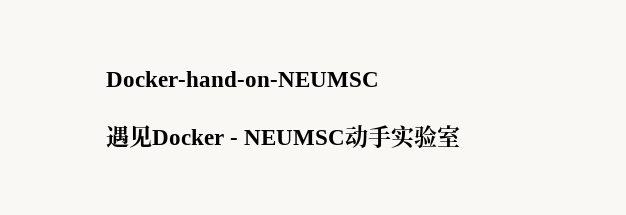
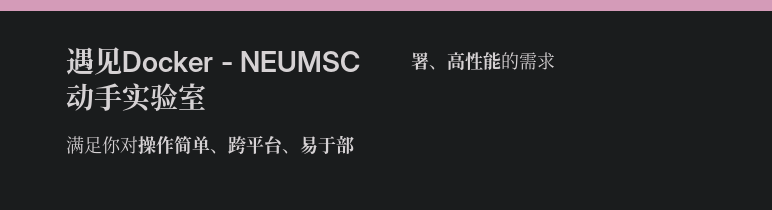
[106,71,379,87] Docker-hand-on-NEUMSC // -> (66, 61) none
(461, 136) none -> [66,135,354,155] [411,52,555,71] // 满足你对操作简单、跨平台、易于部署、高性能的需求

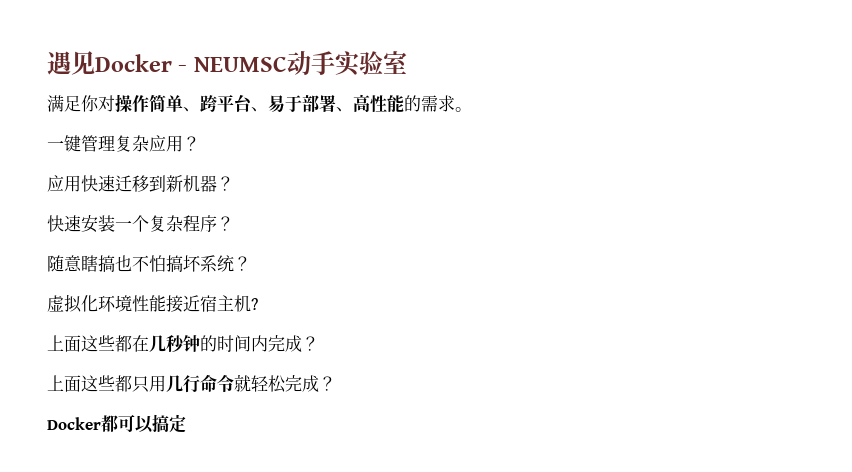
(555, 61) none -> [455,107,472,112] [47,135,200,152] [47,175,234,192] [47,215,234,233] [47,255,251,272] [47,294,258,313] [47,335,319,352] [47,374,336,393] [47,414,186,433] 。 // 一键管理复杂应用？ // 应用快速迁移到新机器？ // 快速安装一个复杂程序？ // 随意瞎搞也不怕搞坏系统？ // 虚拟化环境性能接近宿主机? // 上面这些都在几秒钟的时间内完成？ // 上面这些都只用几行命令就轻松完成？ // Docker都可以搞定

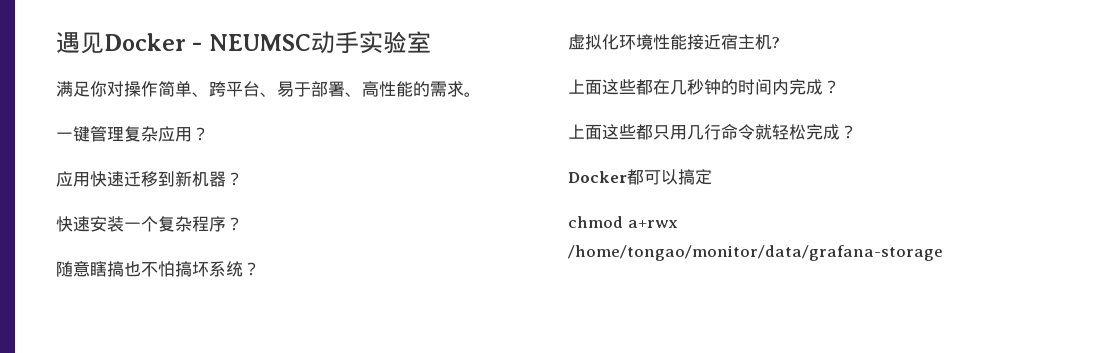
(186, 423) none -> [568,216,678,228] [568,245,943,261] // chmod a+rwx /home/tongao/monitor/data/grafana-storage

